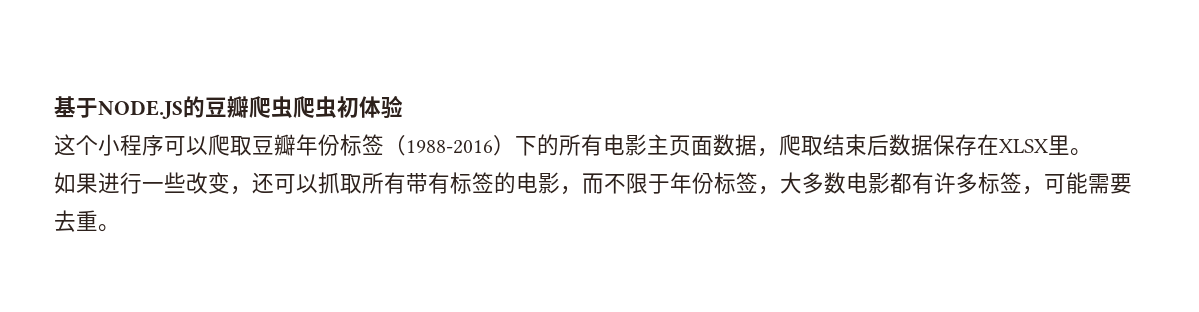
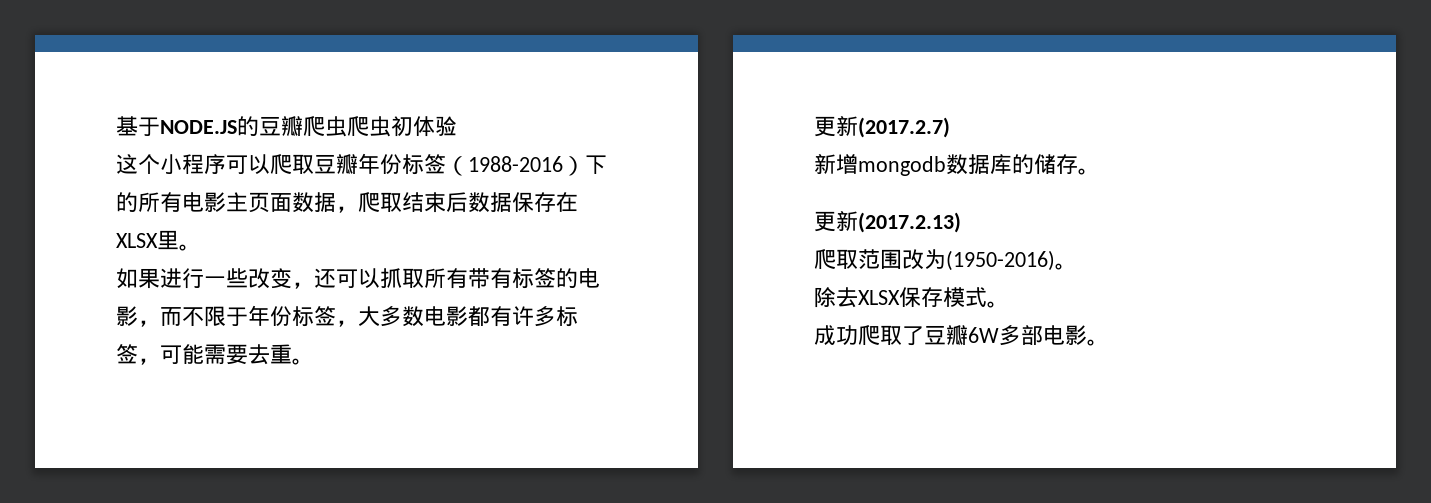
(120, 228) none -> [814,116,950,138] [814,154,1100,176] [814,211,961,233] [814,249,1077,271] [814,287,1009,308] [814,325,1109,346] // 更新(2017.2.7) // 新增mongodb数据库的储存。 // 更新(2017.2.13) // 爬取范围改为(1950-2016)。 // 除去XLSX保存模式。 // 成功爬取了豆瓣6W多部电影。

